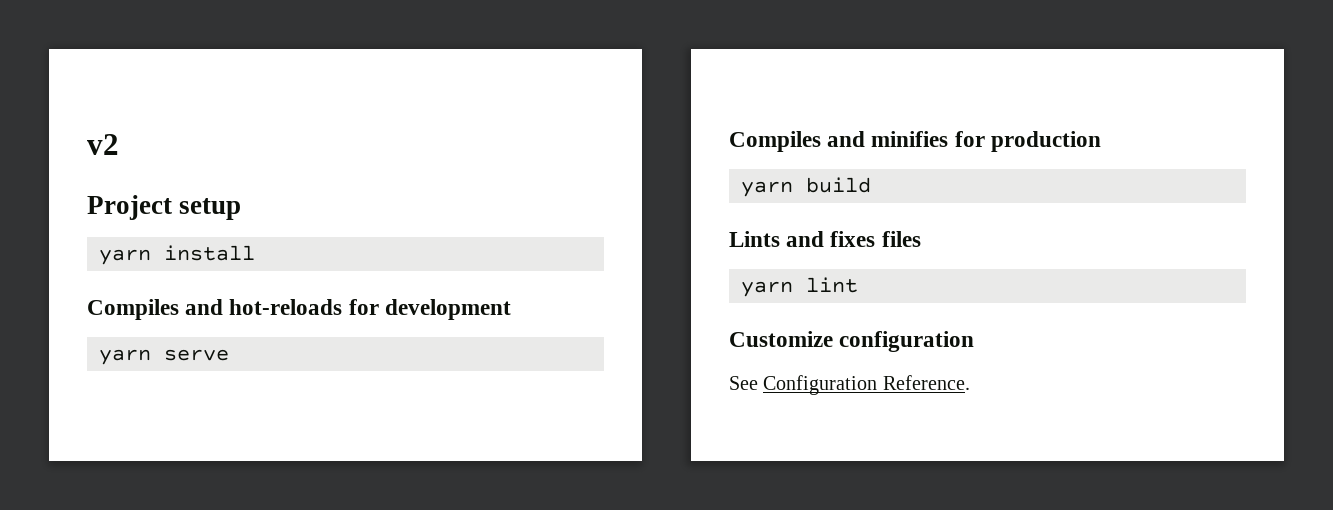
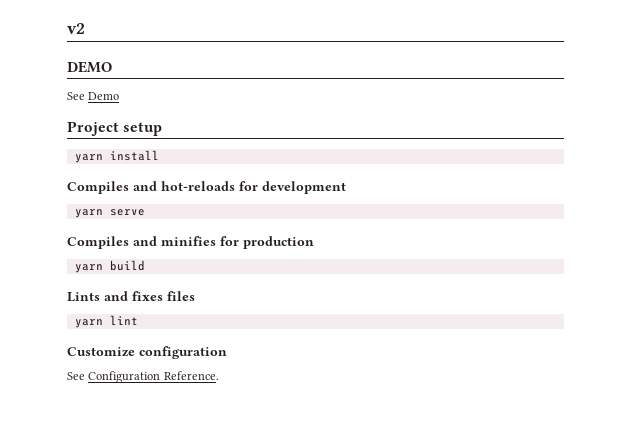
(119, 144) none -> [67,61,112,73] [67,92,120,100] // DEMO // See Demo

